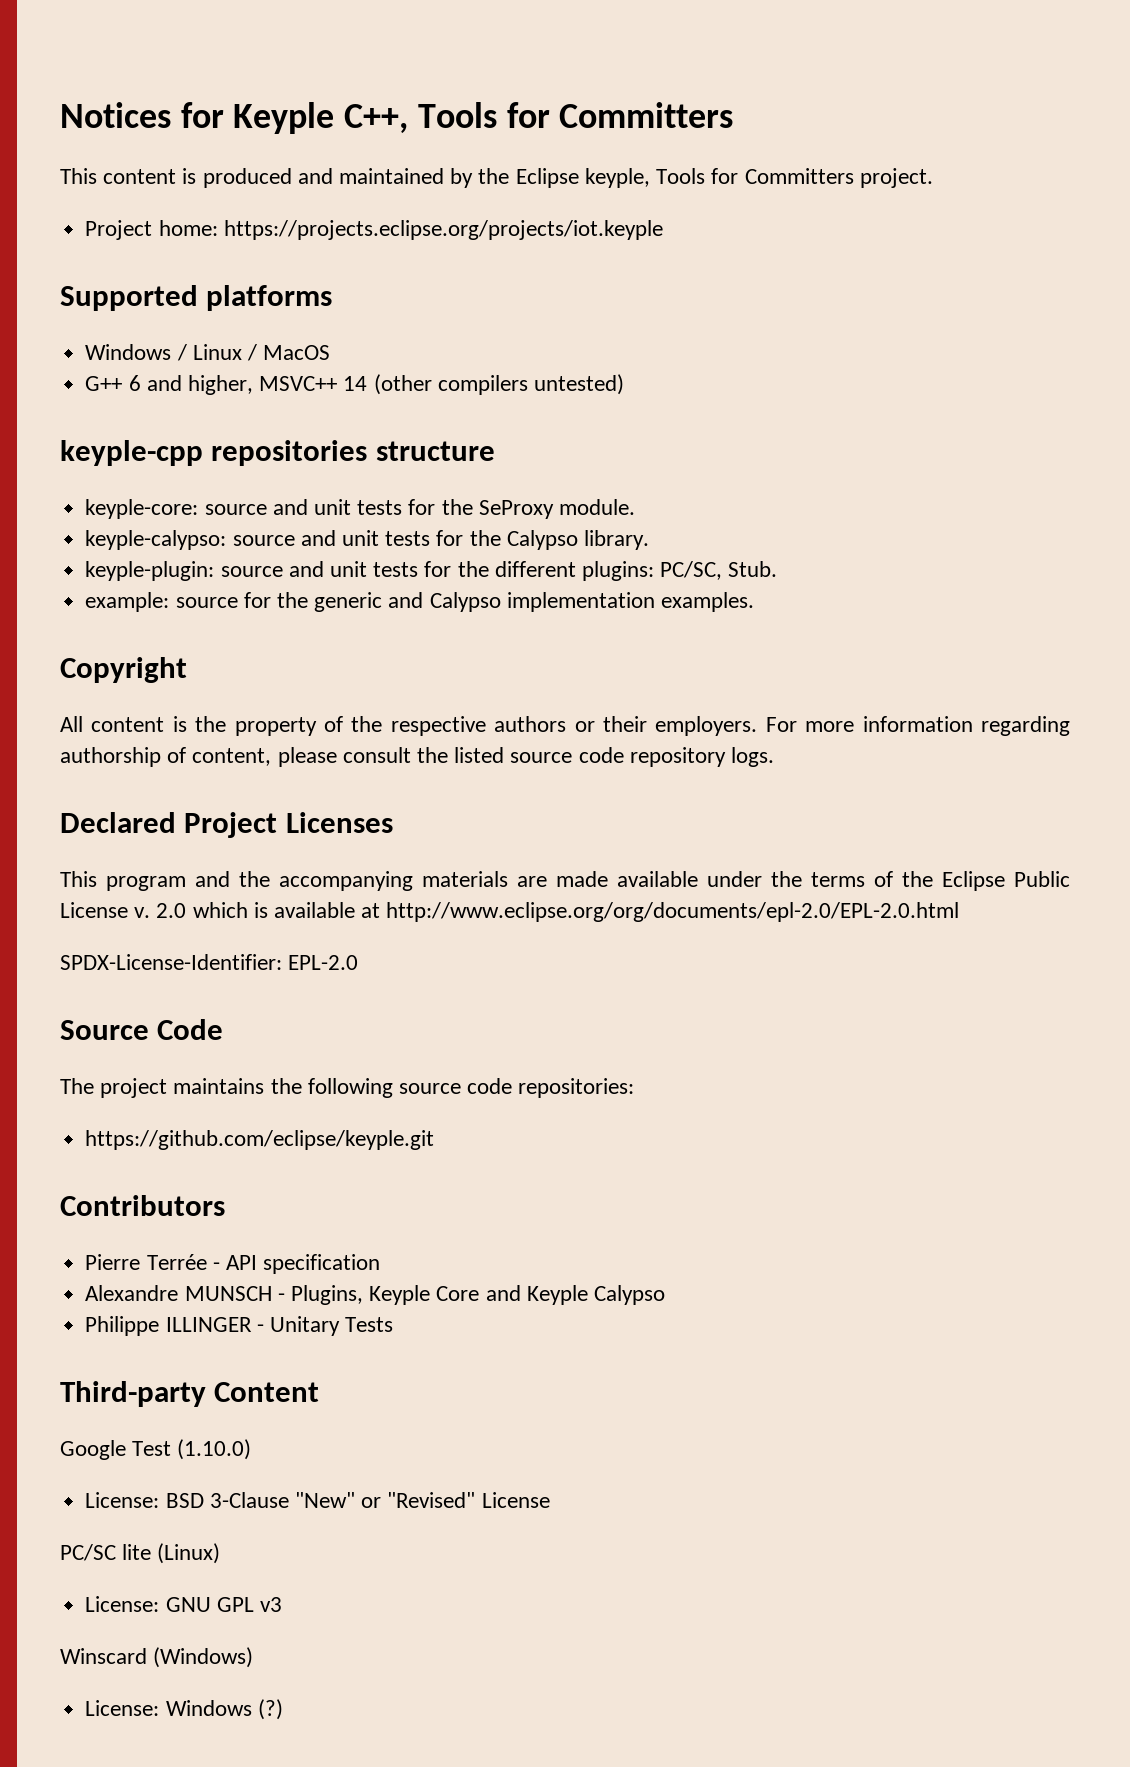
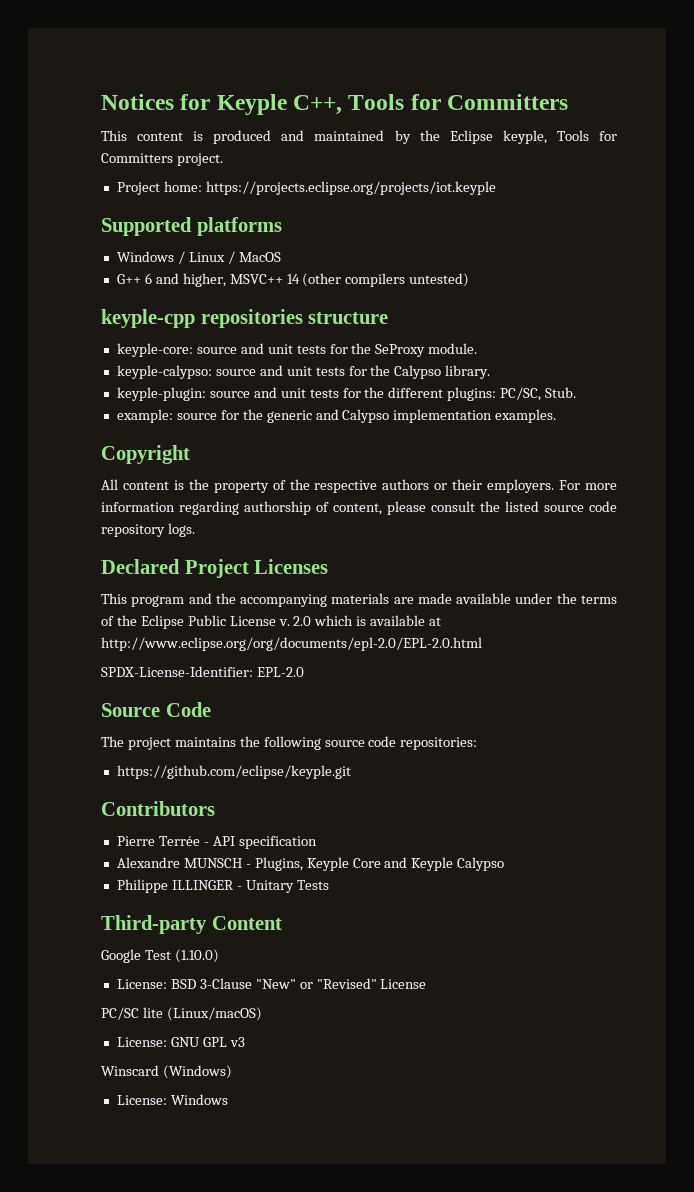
[157,1543,221,1564] (Linux) -> [166,1007,262,1021] (Linux/macOS)
[257,1699,283,1720] (?) -> (228, 1099) none

